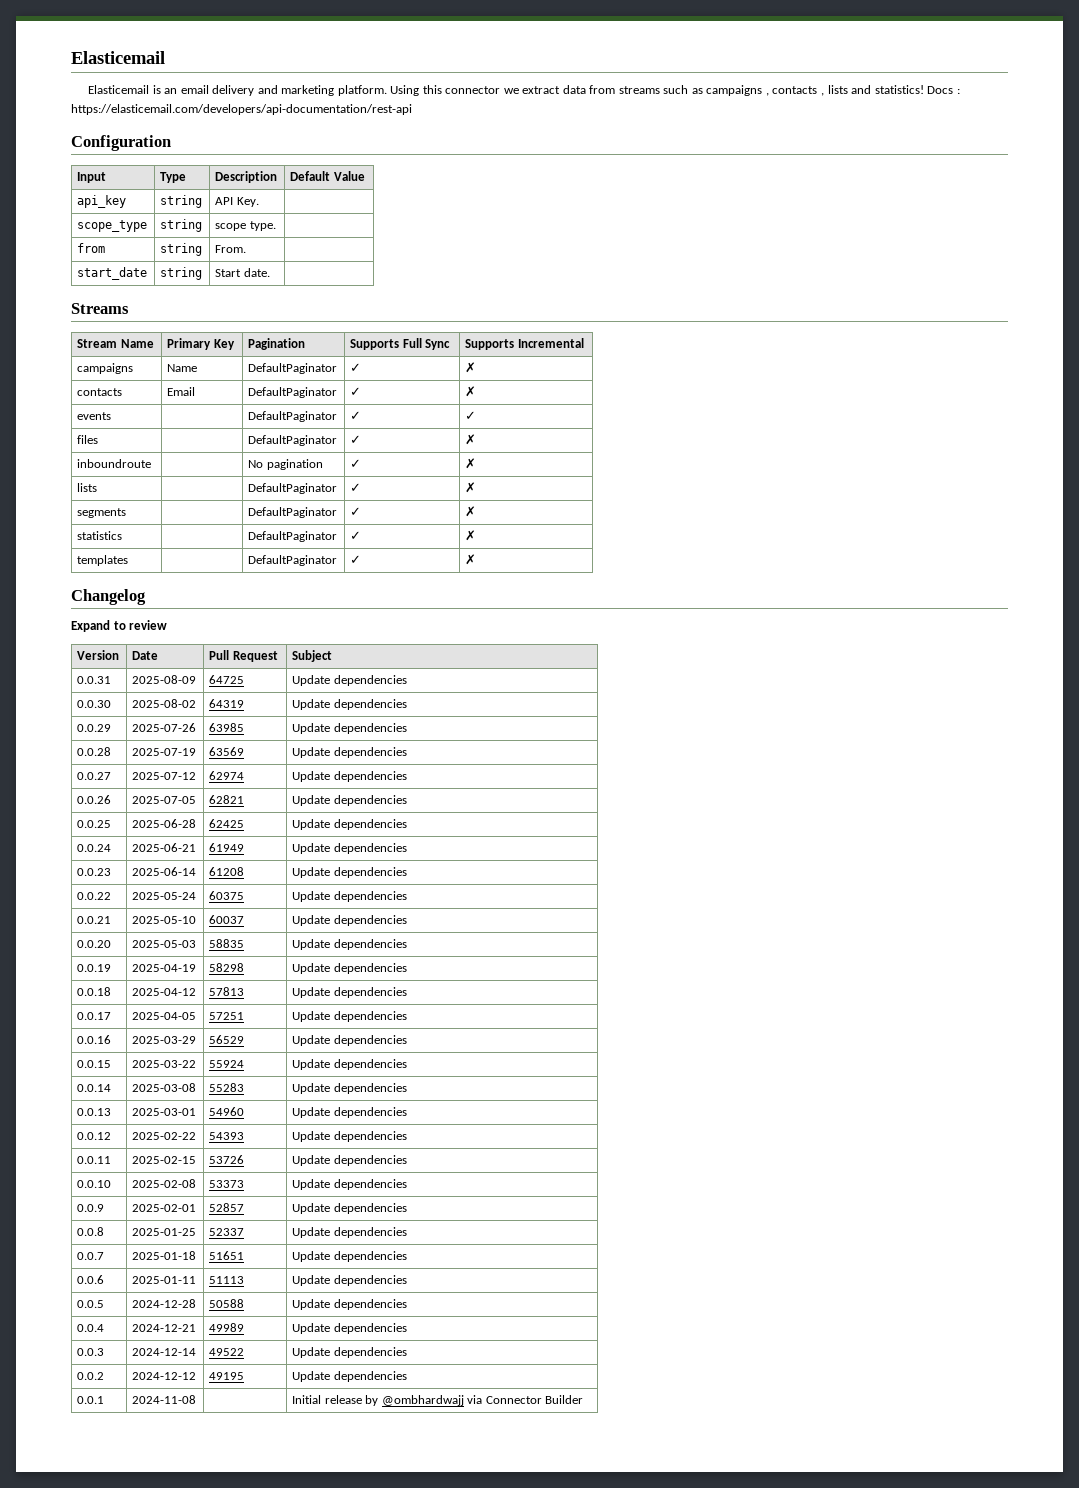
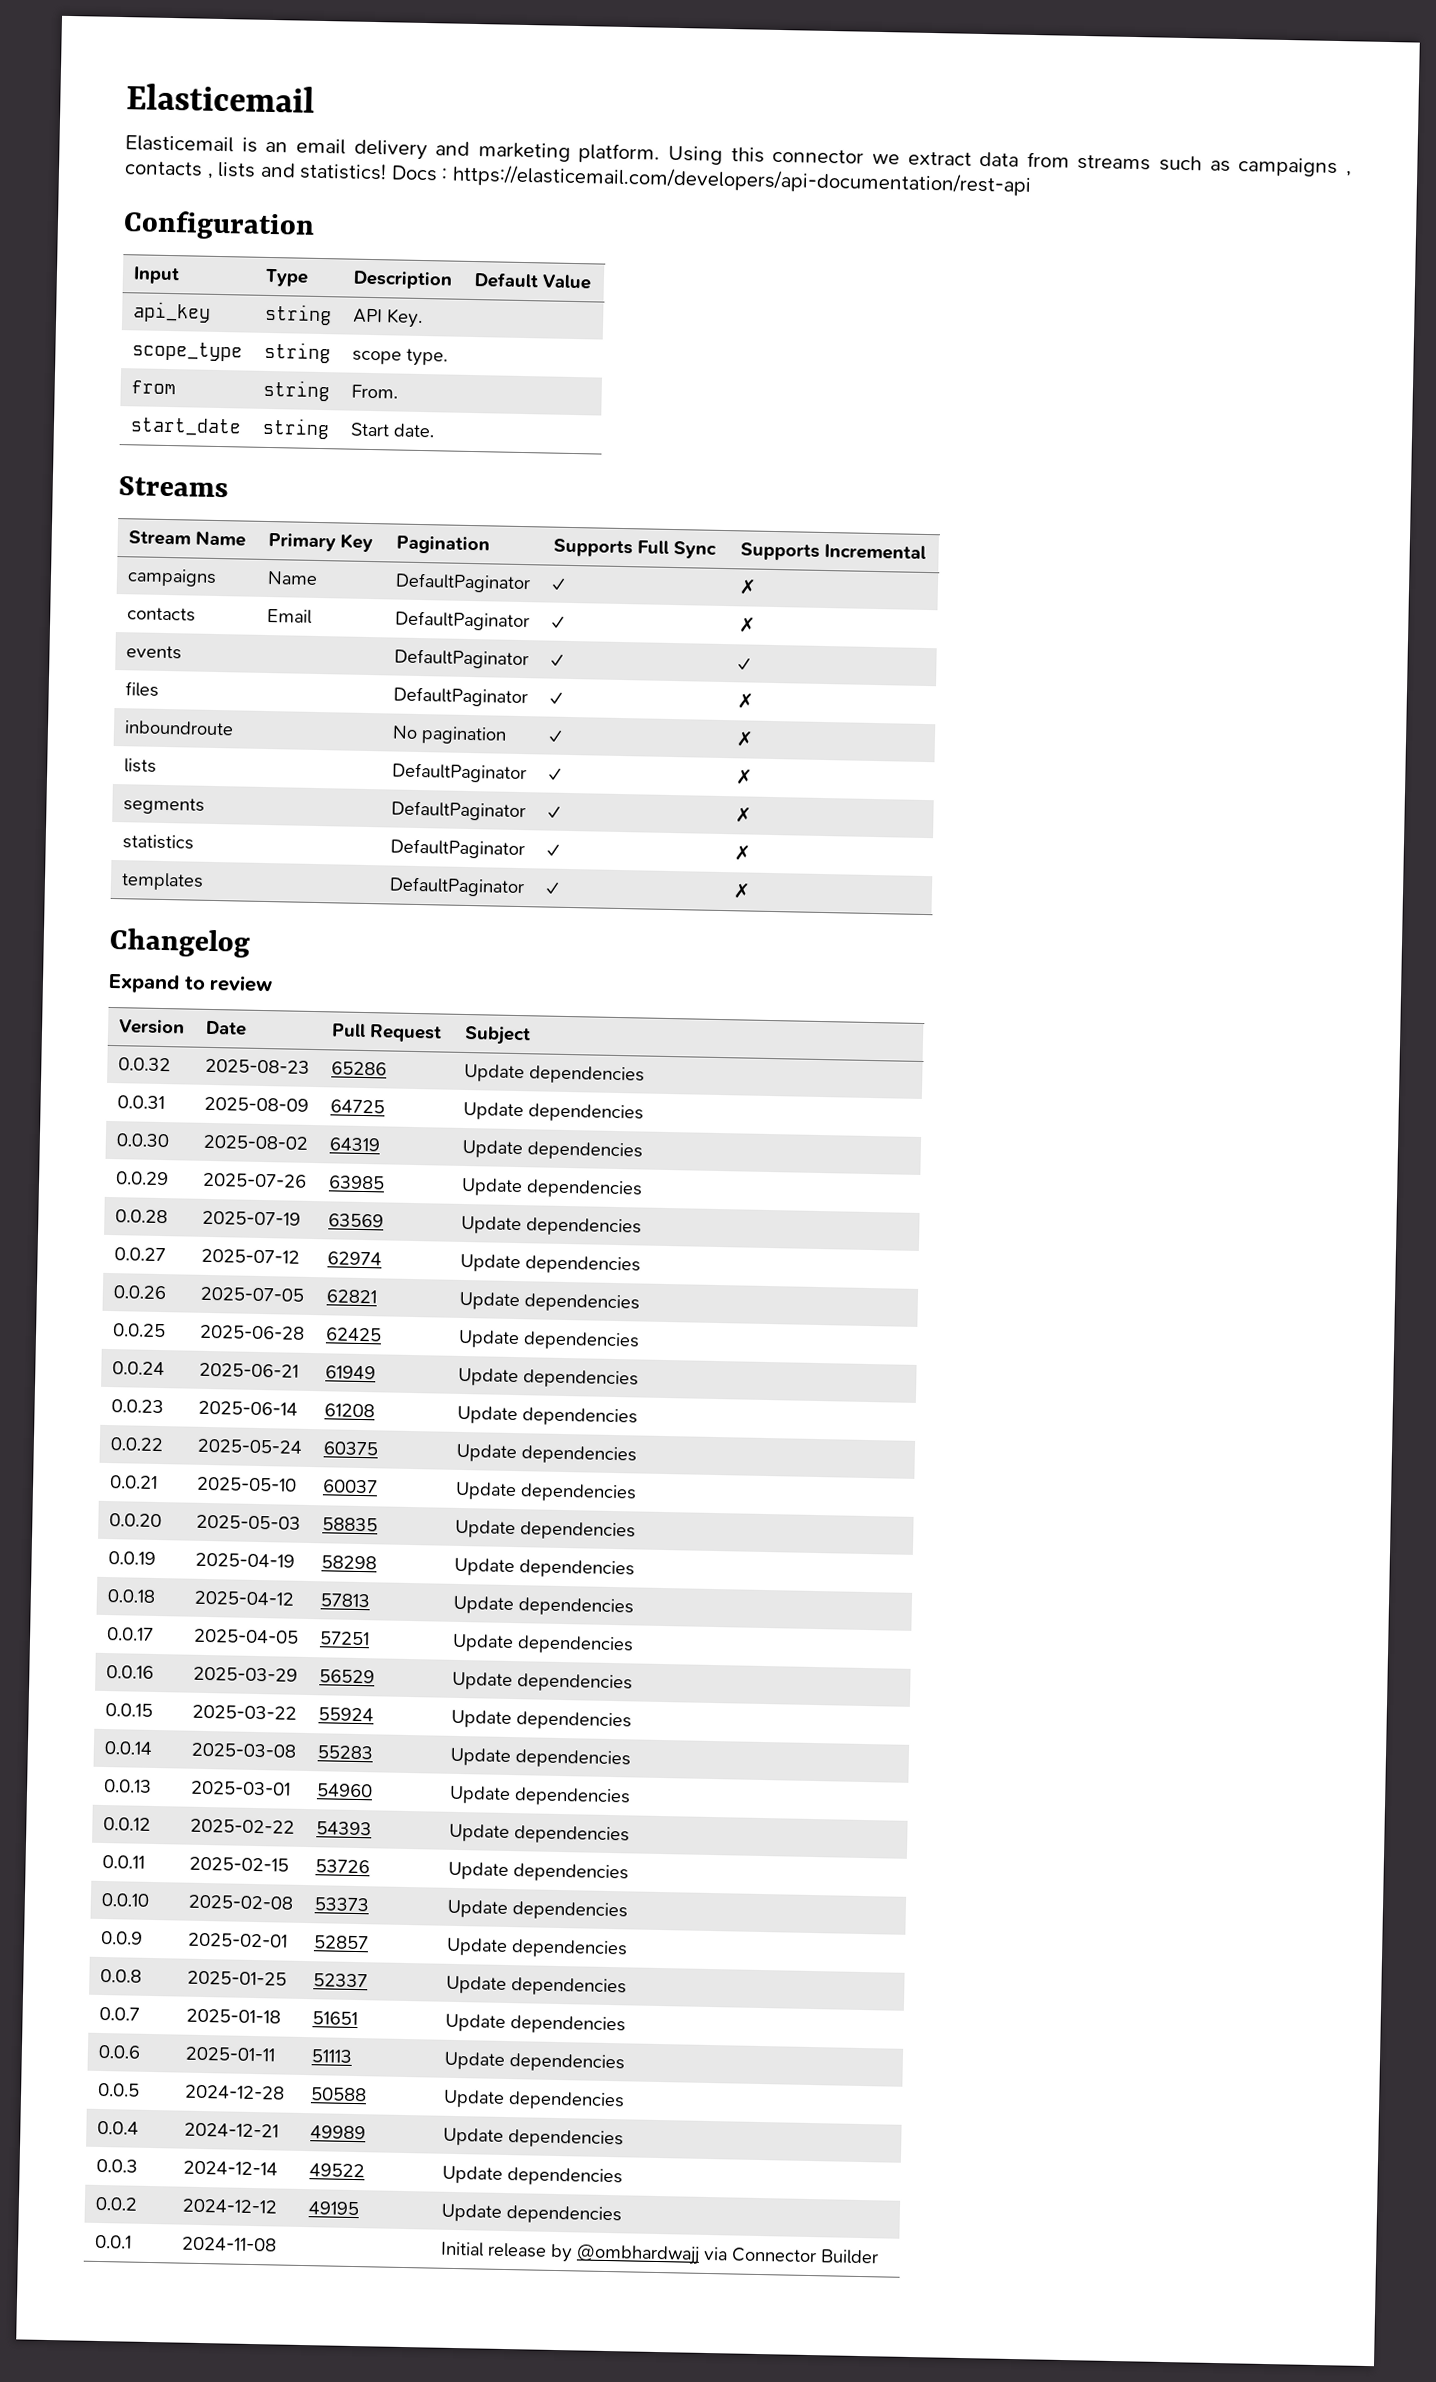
(333, 656) none -> [117,1057,171,1072] [204,1058,310,1074] [330,1061,387,1076] [463,1063,645,1085] // 0.0.32 | 2025-08-23 | 65286 | Update dependencies

